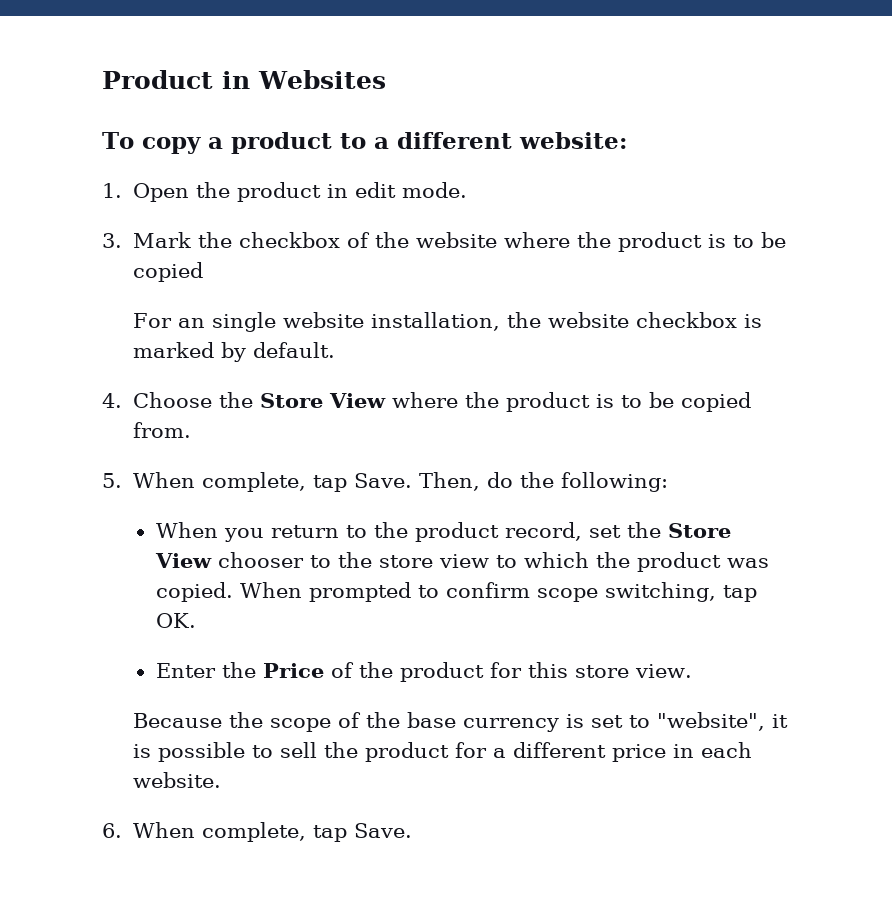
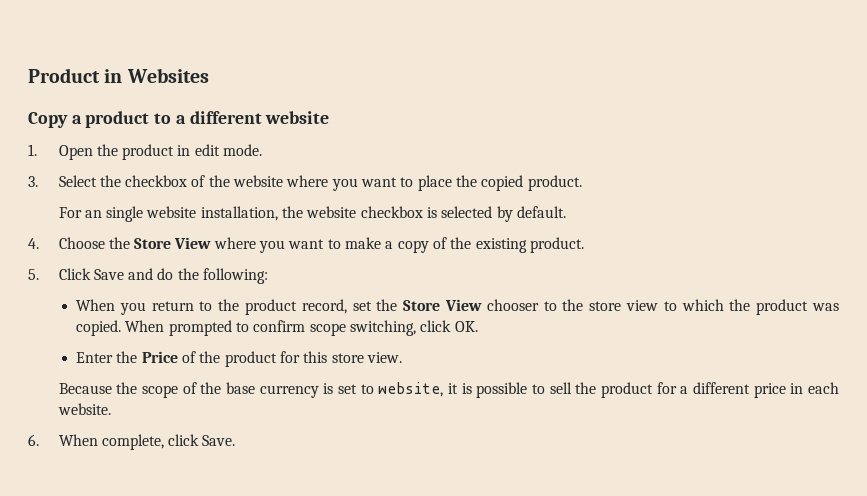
[102,132,201,154] To copy -> [28,112,68,128] Copy
[518,132,627,149] website: -> [265,111,330,124] website
[133,232,192,248] Mark -> [58,175,97,187] Select
[577,232,787,252] [133,262,204,282] the product is to be copied -> [331,175,582,191] you want to place the copied product.
[133,342,215,358] marked -> [441,206,493,218] selected
[465,392,752,412] [133,422,192,438] [102,472,481,492] the product is to be copied from. // 5. When complete, tap Save. Then, -> [259,237,584,253] [28,268,154,280] you want to make a copy of the existing product. // 5. Click Save and
[722,585,757,602] tap -> [420,320,452,332] click
[657,712,766,731] "website", -> [378,382,444,397] website,
[313,825,348,842] tap -> [168,434,200,446] click

